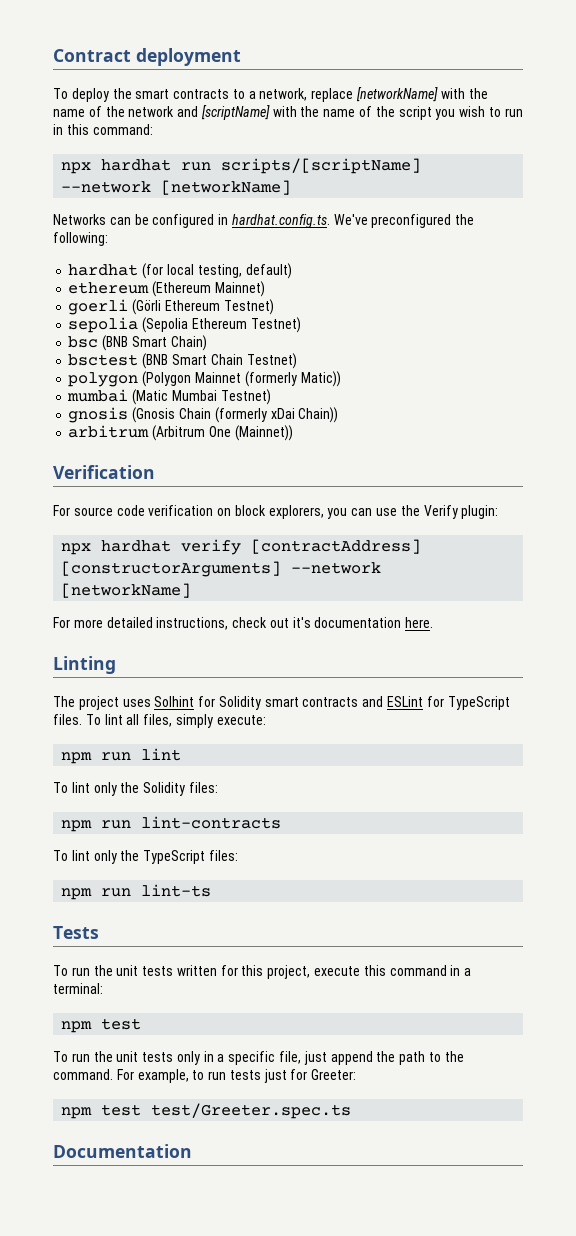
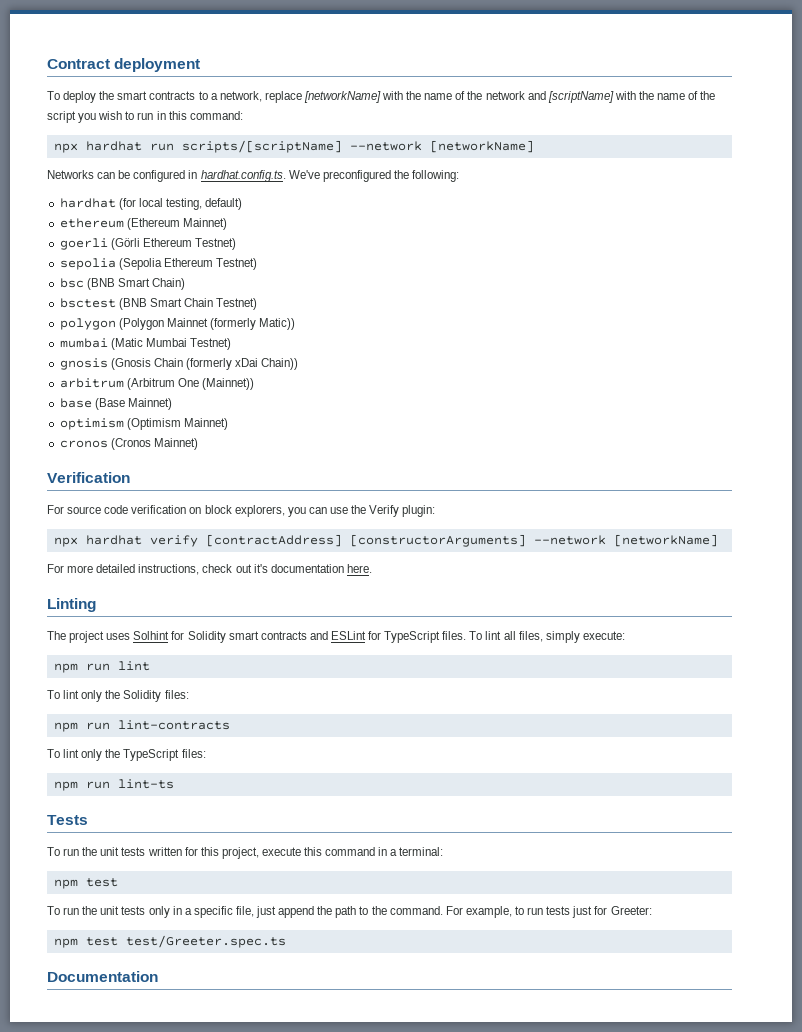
(293, 433) none -> [59,398,172,410] [59,418,228,430] [59,438,198,450] // base (Base Mainnet) // optimism (Optimism Mainnet) // cronos (Cronos Mainnet)

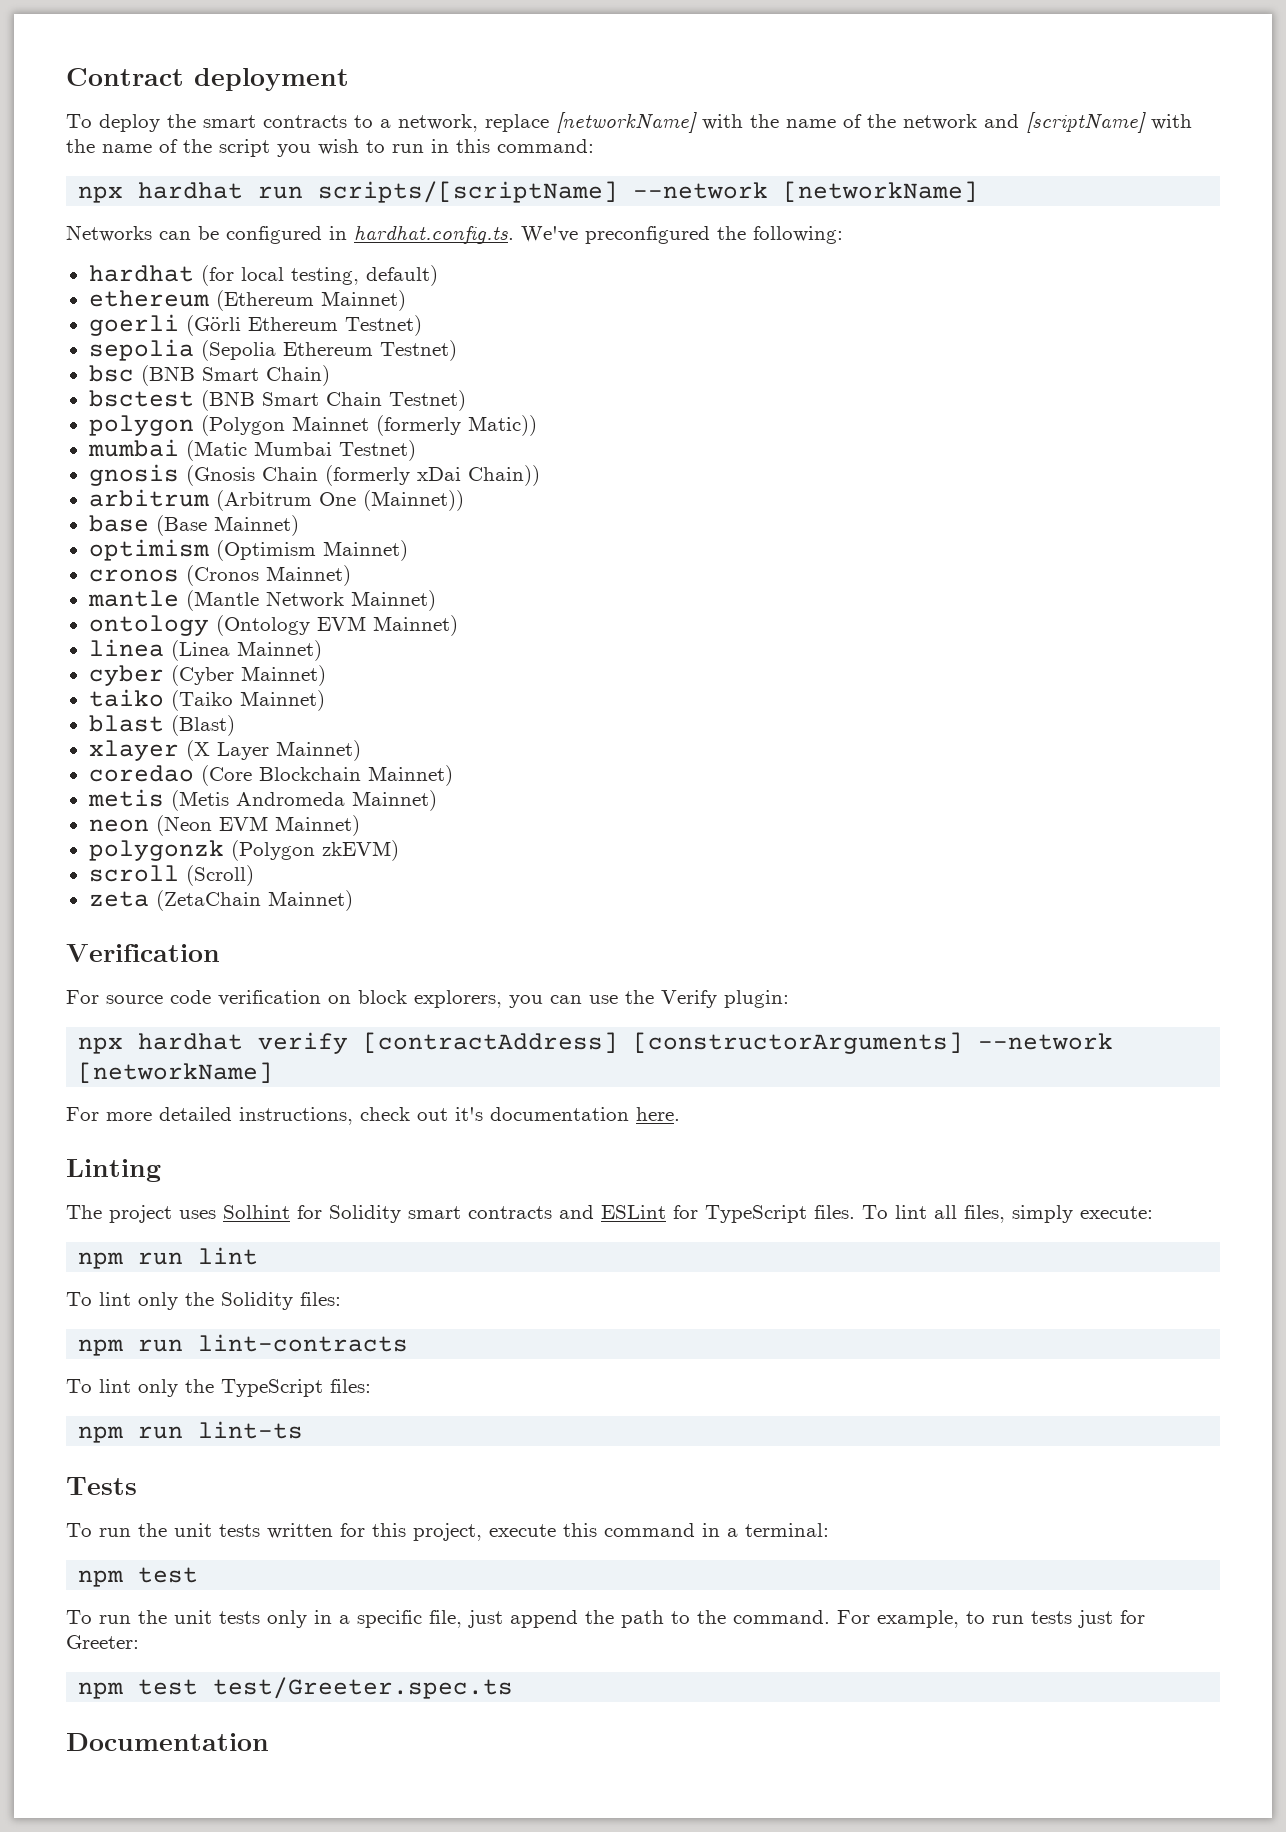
(198, 444) none -> [87,590,436,611] [88,615,458,636] [88,639,322,661] [88,665,326,686] [88,689,325,711] [88,715,235,736] [88,740,361,761] [88,765,453,786] [87,789,437,811] [88,815,360,836] [88,840,399,861] [88,865,254,886] [88,890,353,911] // mantle (Mantle Network Mainnet) // ontology (Ontology EVM Mainnet) // linea (Linea Mainnet) // cyber (Cyber Mainnet) // taiko (Taiko Mainnet) // blast (Blast) // xlayer (X Layer Mainnet) // coredao (Core Blockchain Mainnet) // metis (Metis Andromeda Mainnet) // neon (Neon EVM Mainnet) // polygonzk (Polygon zkEVM) // scroll (Scroll) // zeta (ZetaChain Mainnet)

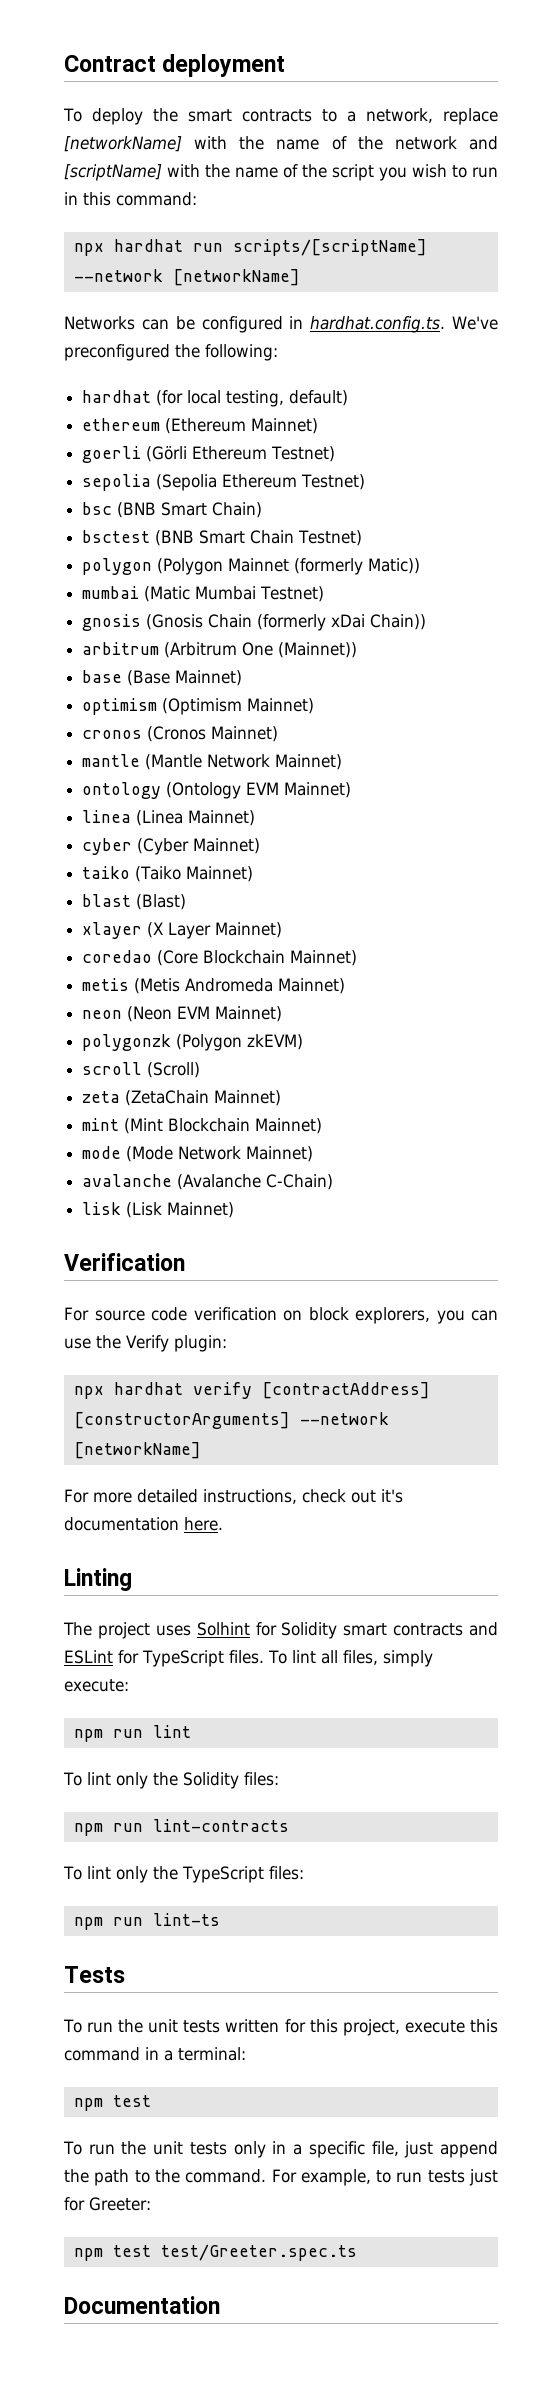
(353, 900) none -> [82,1118,323,1134] [82,1146,314,1162] [82,1174,334,1190] [82,1202,235,1218] // mint (Mint Blockchain Mainnet) // mode (Mode Network Mainnet) // avalanche (Avalanche C-Chain) // lisk (Lisk Mainnet)

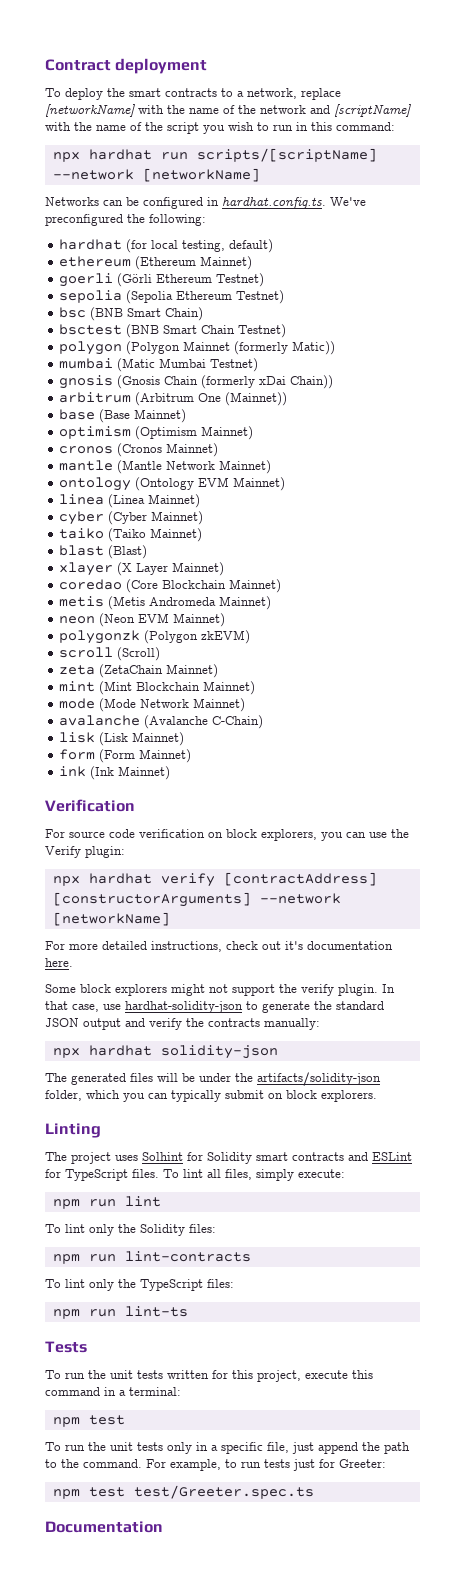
(235, 1210) none -> [59,749,192,763] [59,766,171,780] // form (Form Mainnet) // ink (Ink Mainnet)
(223, 1524) none -> [45,984,395,996] [45,1001,384,1013] [45,1018,320,1030] [52,1045,278,1059] [45,1072,381,1086] [45,1090,377,1102] // Some block explorers might not support the verify plugin. In that case, use hardhat-solidity-json to generate the standard JSON output and verify the contracts manually: // npx hardhat solidity-json // The generated files will be under the artifacts/solidity-json folder, which you can typically submit on block explorers.

